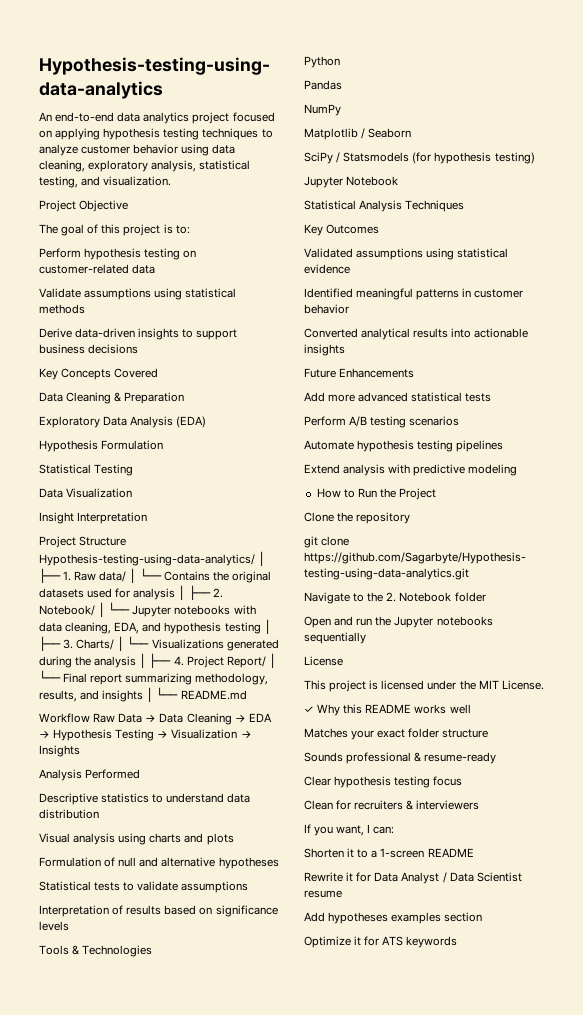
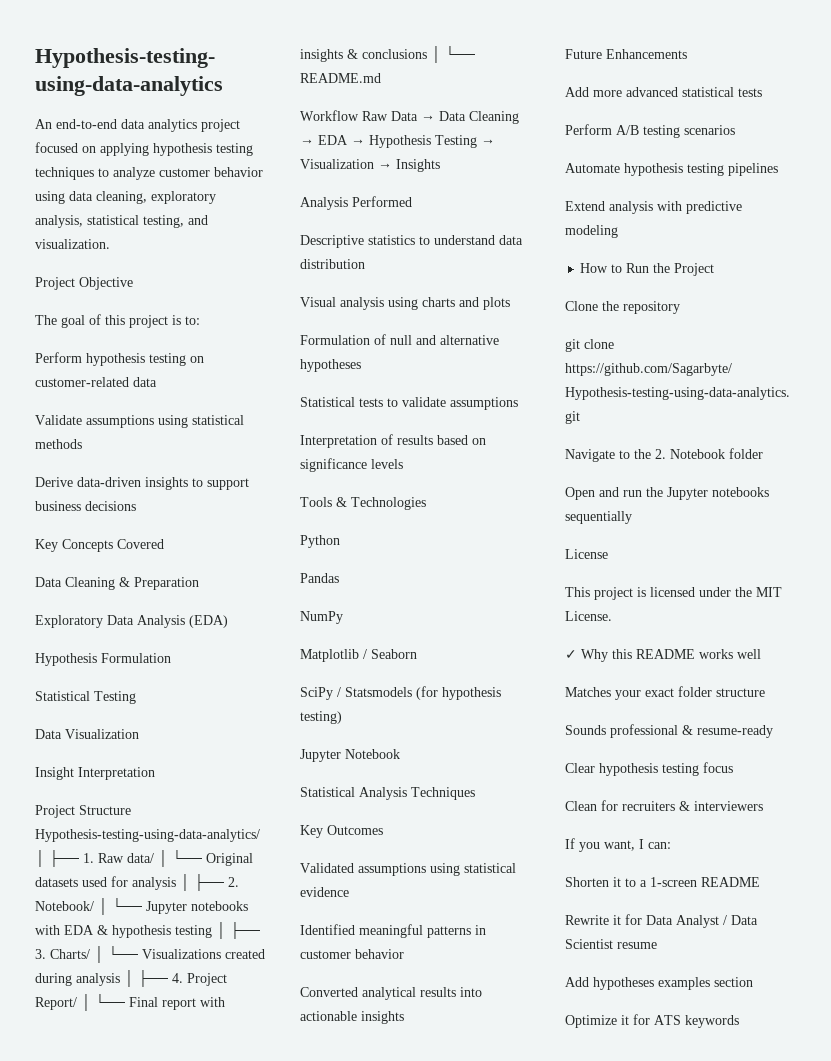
[163,571,271,583] Contains the original -> [206,853,253,866] Original
[39,622,162,634] data cleaning, EDA, and -> [64,925,108,935] EDA &
[226,639,279,651] [39,656,92,668] generated during the -> [225,949,265,959] [35,973,72,986] created during
[125,673,269,685] [39,690,144,702] summarizing methodology, results, and insights -> [200,997,225,1007] [300,49,427,62] with insights & conclusions

